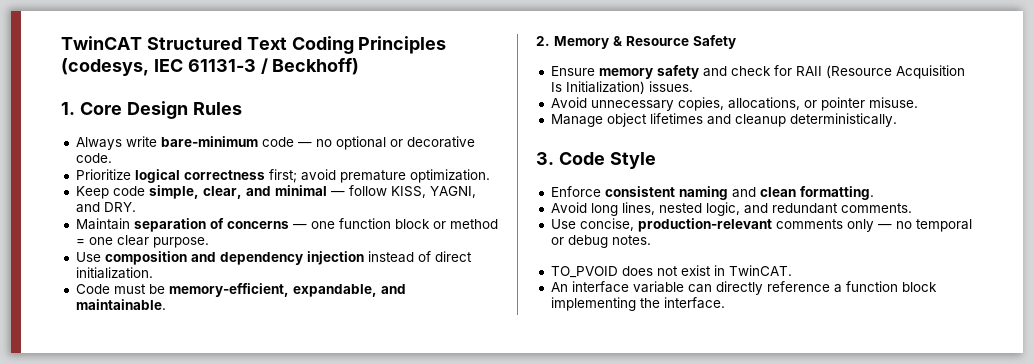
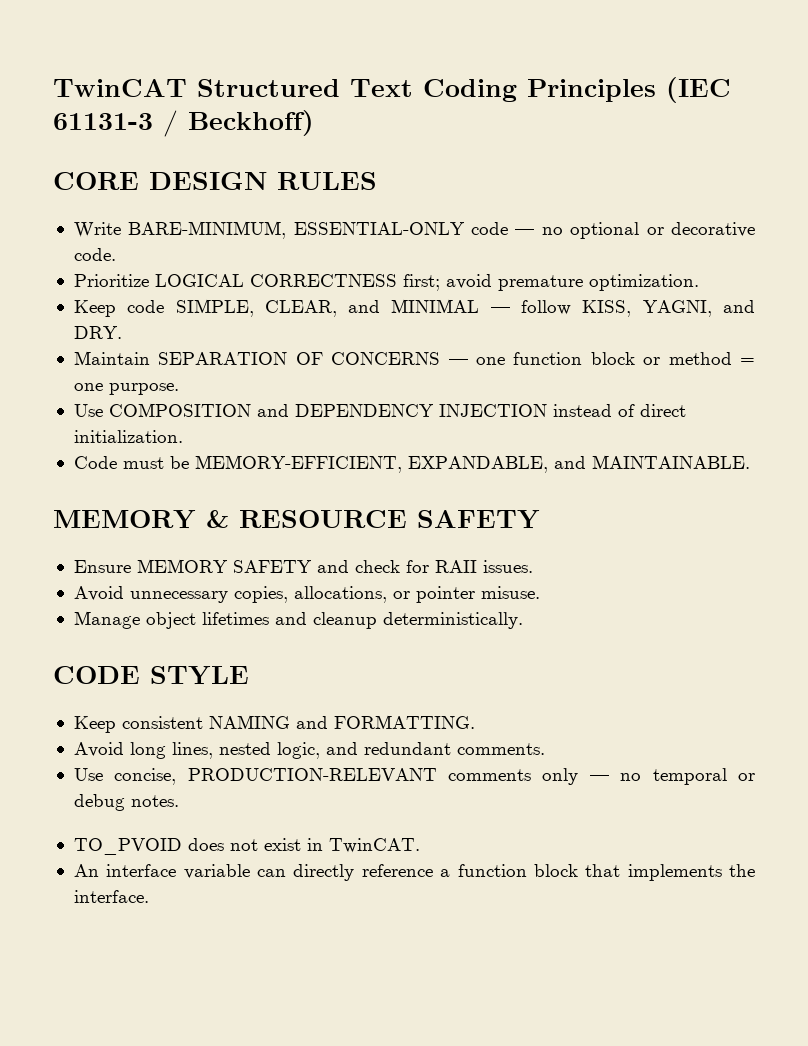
[61,58,183,76] (codesys, IEC -> [666,77,731,103] (IEC
[61,101,242,119] [75,136,258,150] 1. Core Design Rules // Always write bare-minimum -> [53,172,377,190] [73,221,465,239] CORE DESIGN RULES // Write BARE-MINIMUM, ESSENTIAL-ONLY
[134,169,265,183] logical correctness -> [154,274,397,287] LOGICAL CORRECTNESS
[148,185,327,199] simple, clear, and minimal -> [175,299,480,317] SIMPLE, CLEAR, and MINIMAL
[133,218,289,232] separation of concerns -> [158,352,441,365] SEPARATION OF CONCERNS
[116,235,149,246] clear -> (103, 387) none
[104,251,364,265] composition and dependency injection -> [108,403,547,417] COMPOSITION and DEPENDENCY INJECTION
[168,283,406,297] [75,299,166,310] [536,35,736,49] memory-efficient, expandable, and maintainable. // 2. Memory & Resource Safety -> [194,455,750,473] [53,510,540,529] MEMORY-EFFICIENT, EXPANDABLE, and MAINTAINABLE. // MEMORY & RESOURCE SAFETY
[598,65,699,79] memory safety -> [136,559,312,573] MEMORY SAFETY
[825,65,965,79] [550,81,645,94] (Resource Acquisition Is Initialization) -> (477, 566) none
[536,152,656,169] [550,186,874,200] 3. Code Style // Enforce consistent naming and clean formatting. -> [53,666,249,685] [73,715,475,733] CODE STYLE // Keep consistent NAMING and FORMATTING.
[637,218,772,232] production-relevant -> [187,768,437,781] PRODUCTION-RELEVANT
[550,297,636,311] implementing -> [585,864,722,881] that implements

